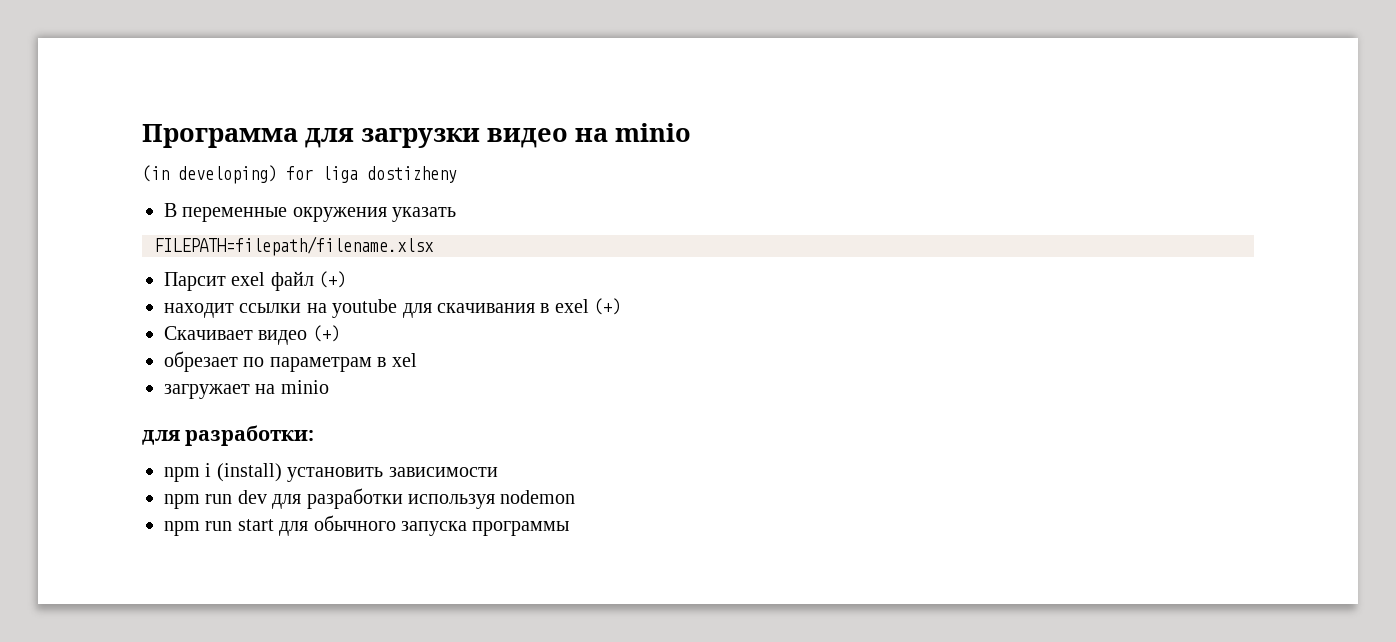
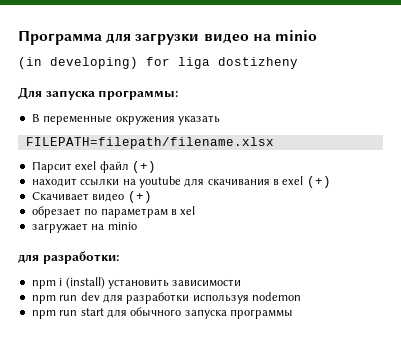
(457, 174) none -> [18,87,179,100] // Для запуска программы:

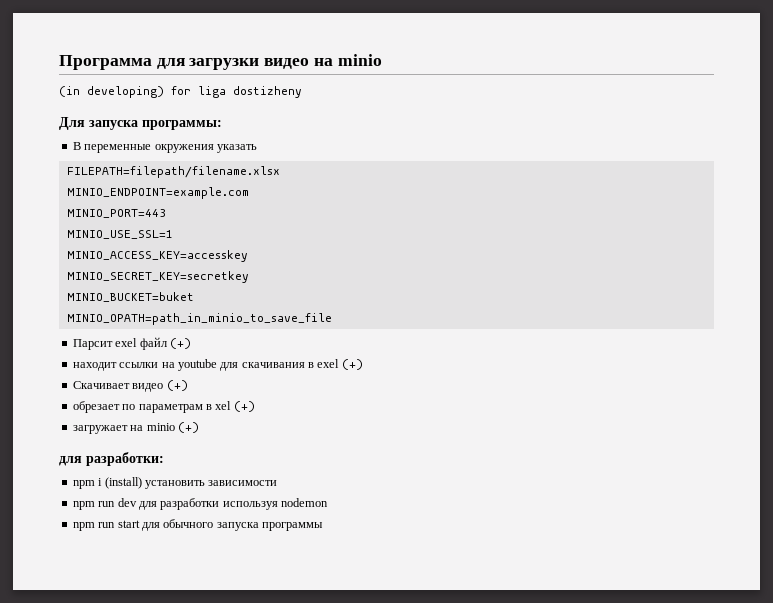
(274, 143) none -> [66,187,249,199] [66,209,166,218] [66,230,173,239] [66,250,248,262] [66,271,249,283] [66,292,194,302] [66,313,332,325] // MINIO_ENDPOINT=example.com // MINIO_PORT=443 // MINIO_USE_SSL=1 // MINIO_ACCESS_KEY=accesskey // MINIO_SECRET_KEY=secretkey // MINIO_BUCKET=buket // MINIO_OPATH=path_in_minio_to_save_file
(196, 210) none -> [233,401,255,412] (+)
(137, 226) none -> [177,422,199,433] (+)

